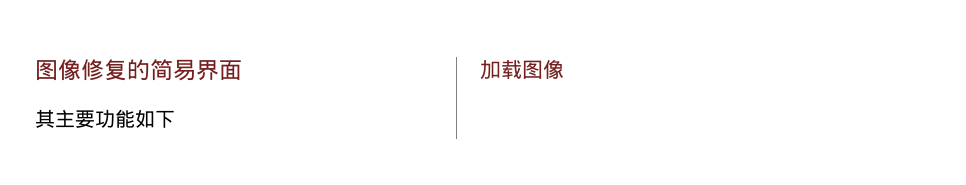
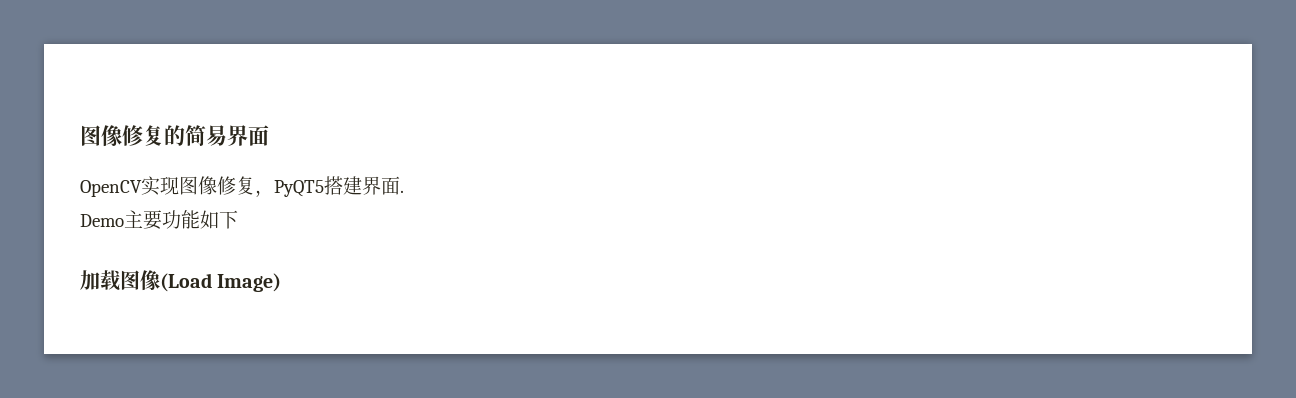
[35,109,55,128] 其 -> [80,176,404,197] [80,214,124,227] OpenCV实现图像修复，PyQT5搭建界面. // Demo
(564, 69) none -> [160,273,282,292] (Load Image)

